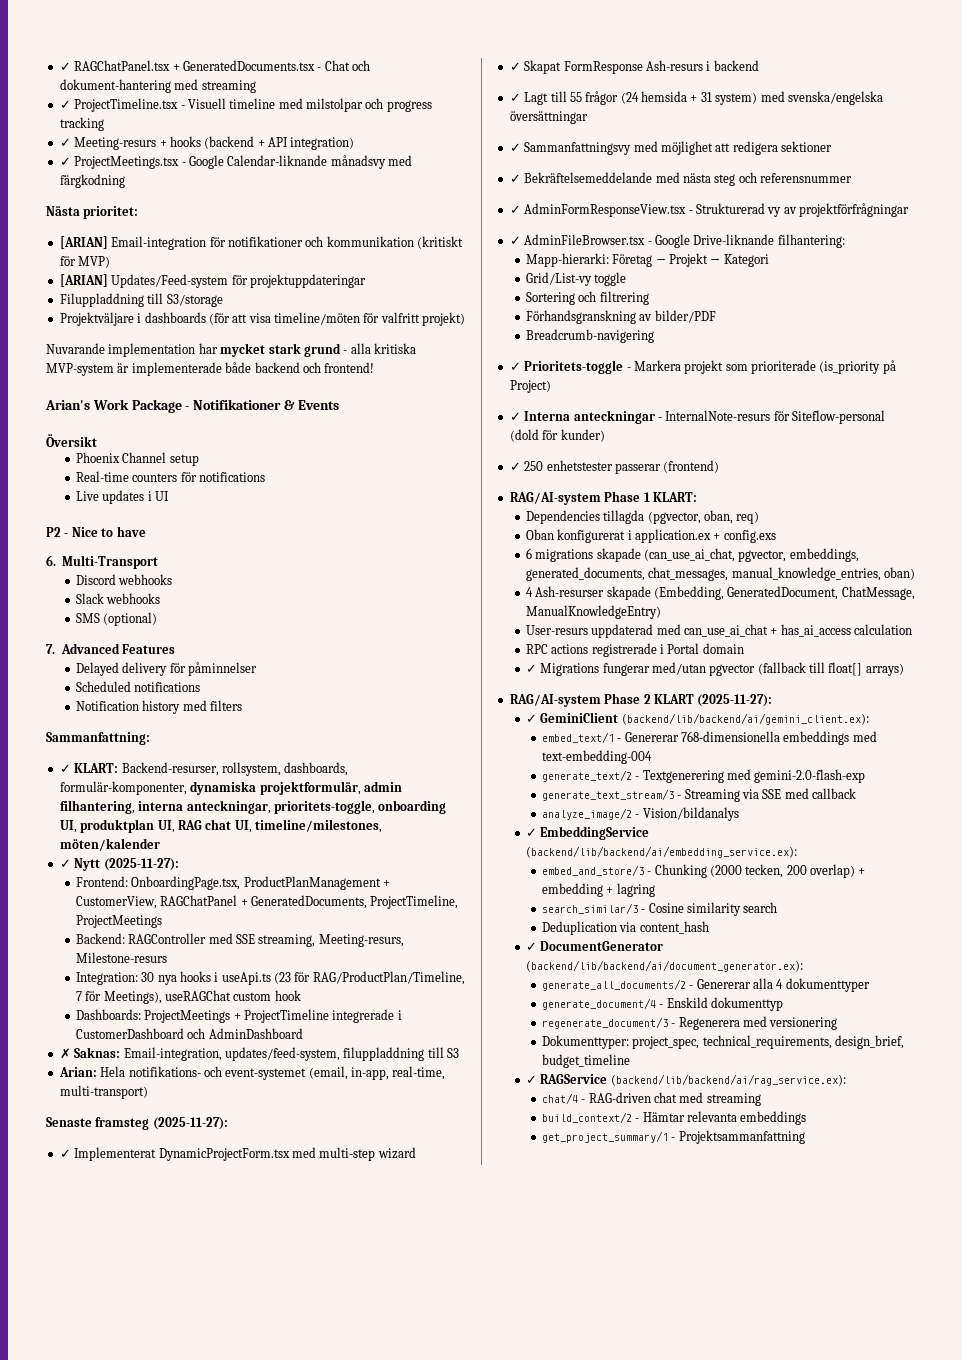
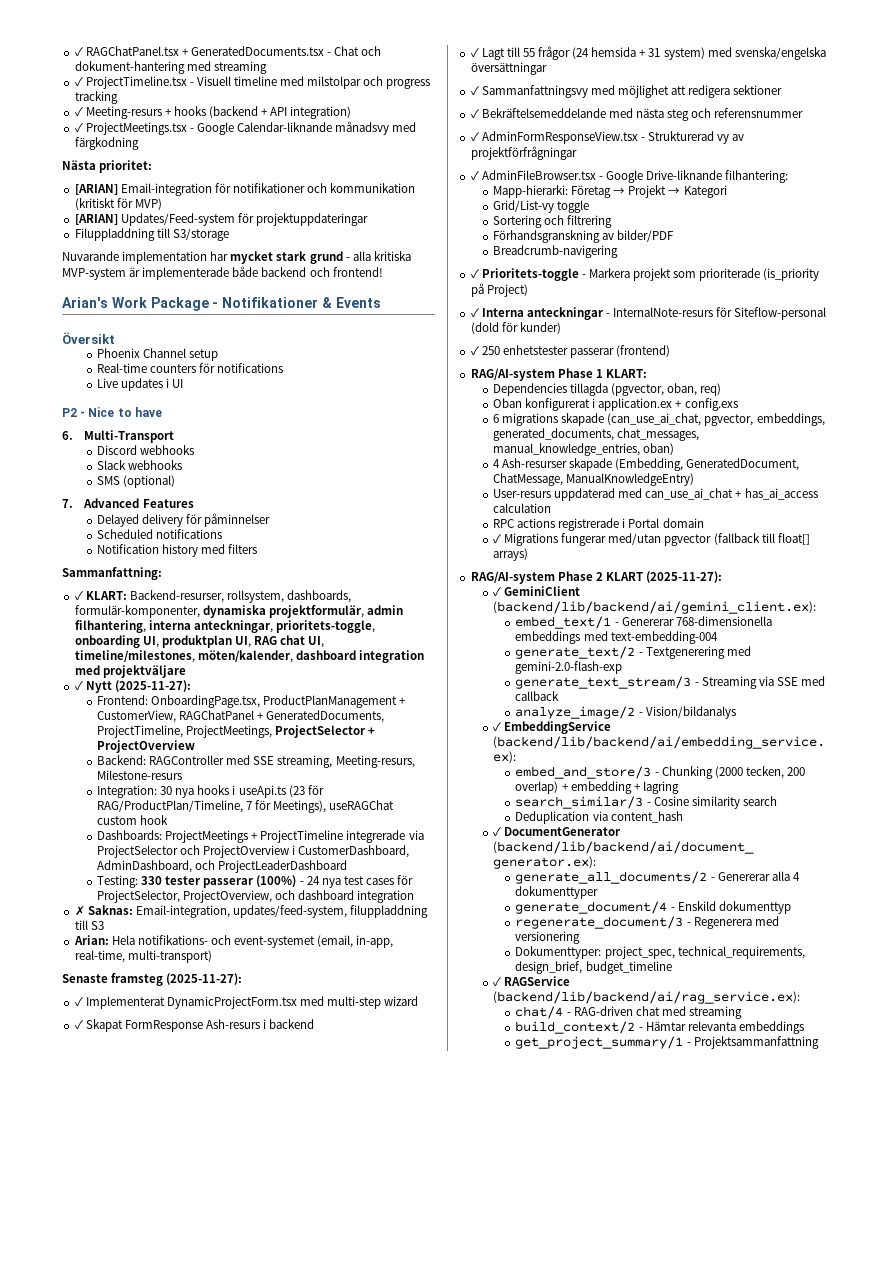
[59,312,466,326] // Projektväljare i dashboards (för att visa timeline/möten för valfritt projekt) -> (229, 234) none
[59,838,160,851] möten/kalender -> [197,650,424,663] [74,665,186,678] möten/kalender, dashboard integration med projektväljare
[75,915,162,928] ProjectMeetings -> [186,725,376,738] [97,740,196,753] ProjectMeetings, ProjectSelector + ProjectOverview
[397,1010,402,1020] [75,1028,303,1039] i CustomerDashboard och AdminDashboard -> [408,830,424,840] [97,845,410,858] [97,860,348,873] [97,875,414,888] [97,890,415,903] via ProjectSelector och ProjectOverview i CustomerDashboard, AdminDashboard, och ProjectLeaderDashboard // Testing: 330 tester passerar (100%) - 24 nya test cases för ProjectSelector, ProjectOverview, och dashboard integration

